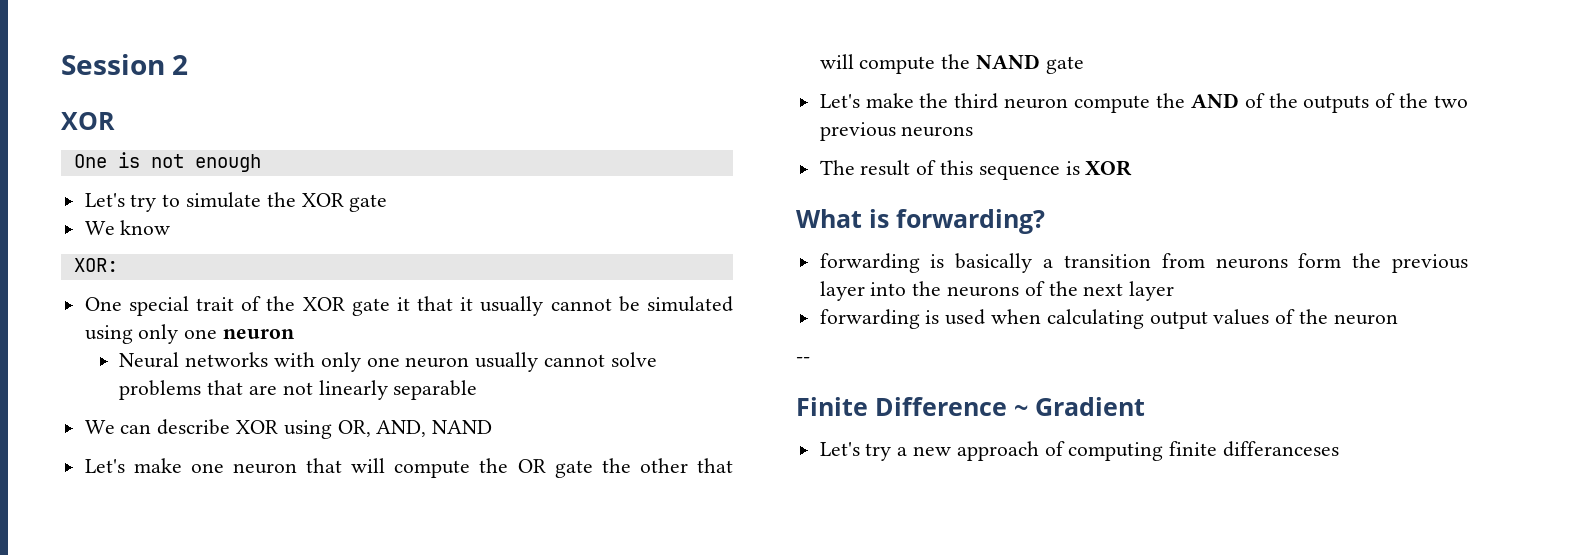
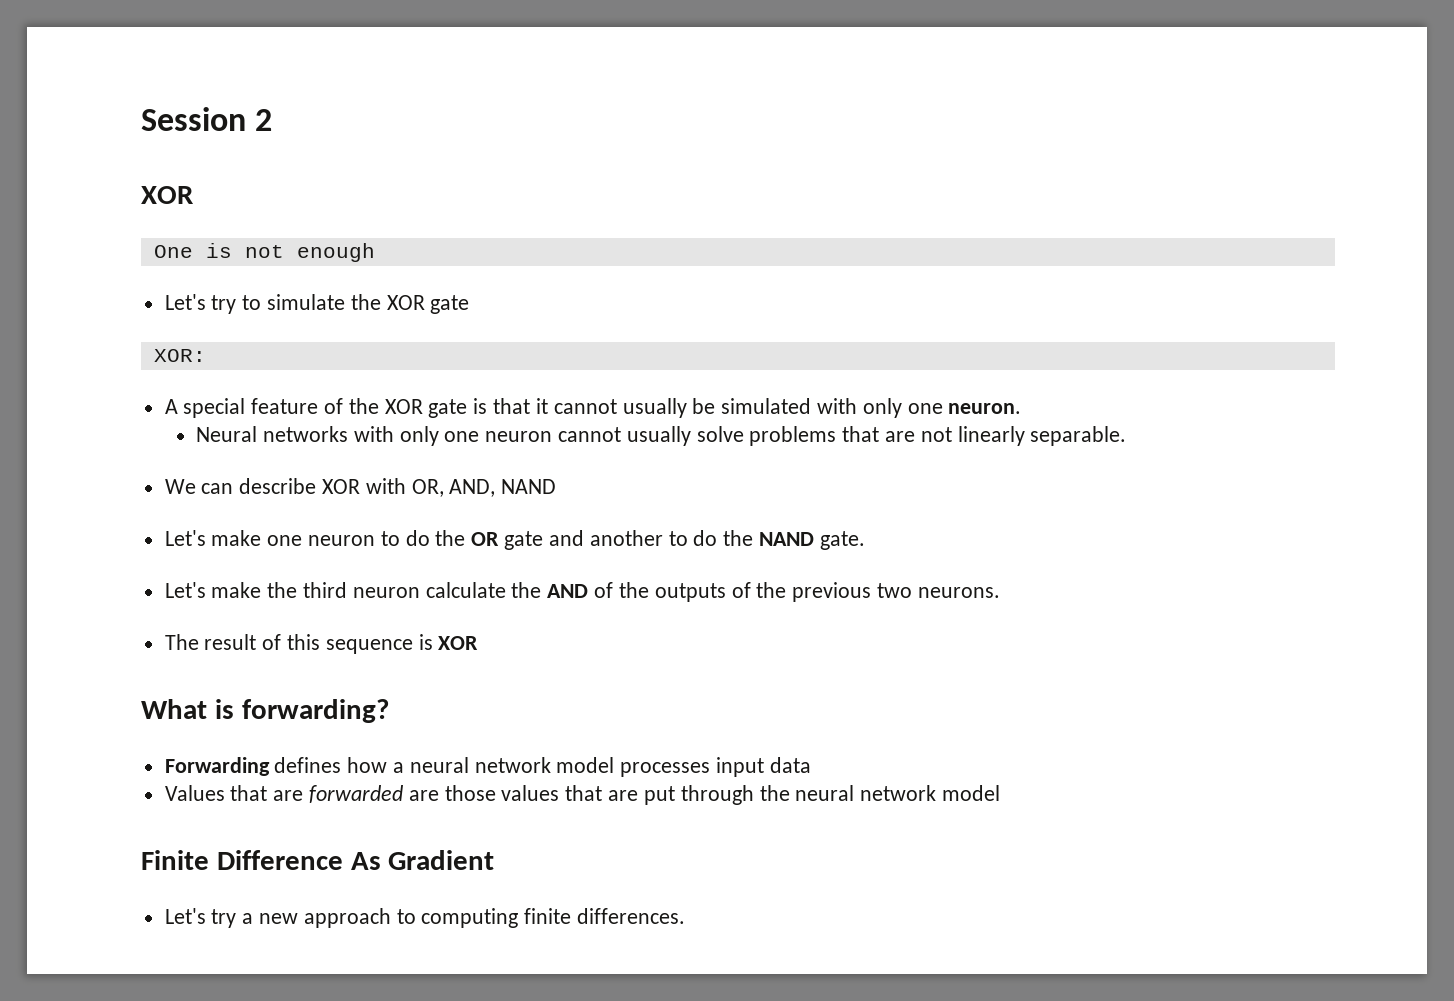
[84,220,171,235] // We know -> (470, 304) none
[84,296,235,316] One special trait -> [164,398,319,418] A special feature
[396,297,410,311] it -> [473,398,488,414] is
[480,296,612,316] usually cannot -> [553,398,687,418] cannot usually
[84,324,296,344] using only one neuron -> [816,398,1022,418] with only one neuron.
[475,352,606,372] usually cannot -> [558,426,691,446] cannot usually
[393,380,478,400] separable -> [1030,426,1127,446] separable.
[283,420,332,439] using -> [365,478,406,494] with
[306,458,733,478] [819,54,936,74] that will compute the OR gate the other that will compute -> [380,530,718,550] to do the OR gate and another to do
[1045,56,1084,74] gate -> [819,531,865,550] gate.
[1074,95,1151,113] compute -> [425,582,506,598] calculate
[1434,95,1469,108] [819,122,974,141] two previous neurons -> [792,582,1000,602] previous two neurons.
[819,253,1468,273] [819,281,1175,301] [819,309,1398,329] [796,357,810,363] forwarding is basically a transition from neurons form the previous layer into the neurons of the next layer // forwarding is used when calculating output values of the neuron // -- -> [164,757,811,777] [164,785,1000,805] Forwarding defines how a neural network model processes input data // Values that are forwarded are those values that are put through the neural network model
[1014,404,1028,416] ~ -> [350,852,381,870] As
[1044,441,1065,456] of -> [396,909,416,924] to
[1223,441,1340,457] differanceses -> [577,908,686,924] differences.

